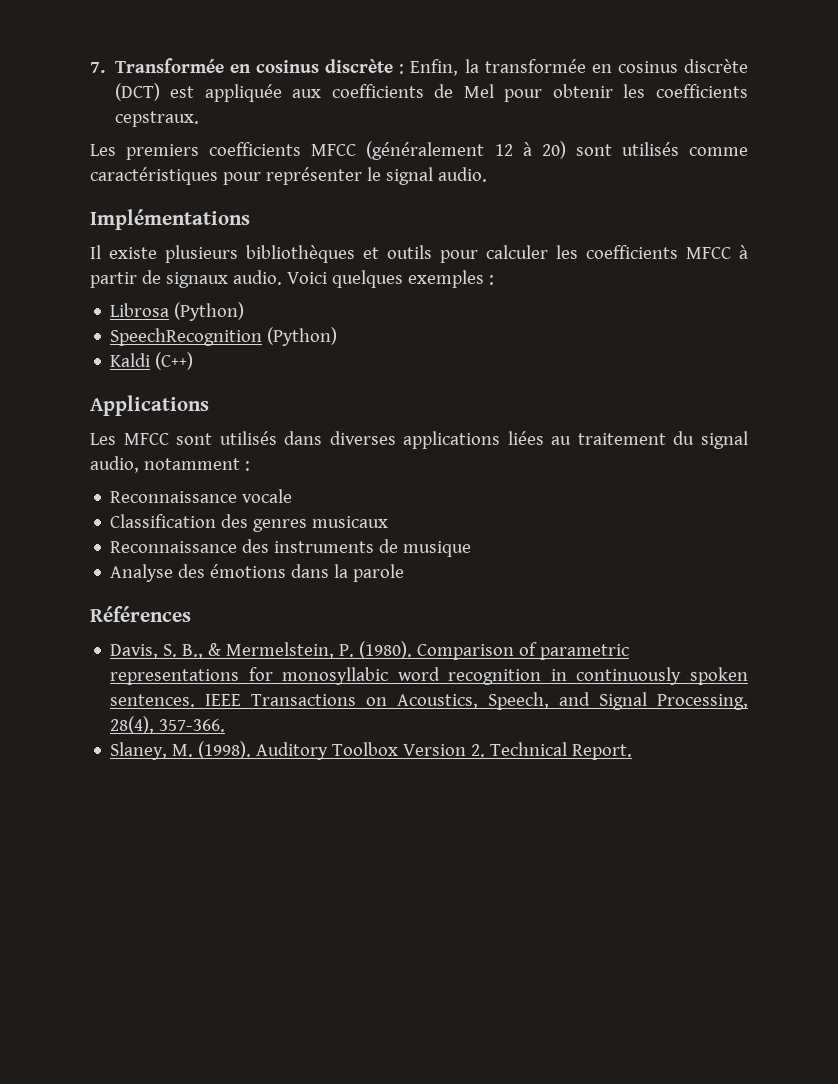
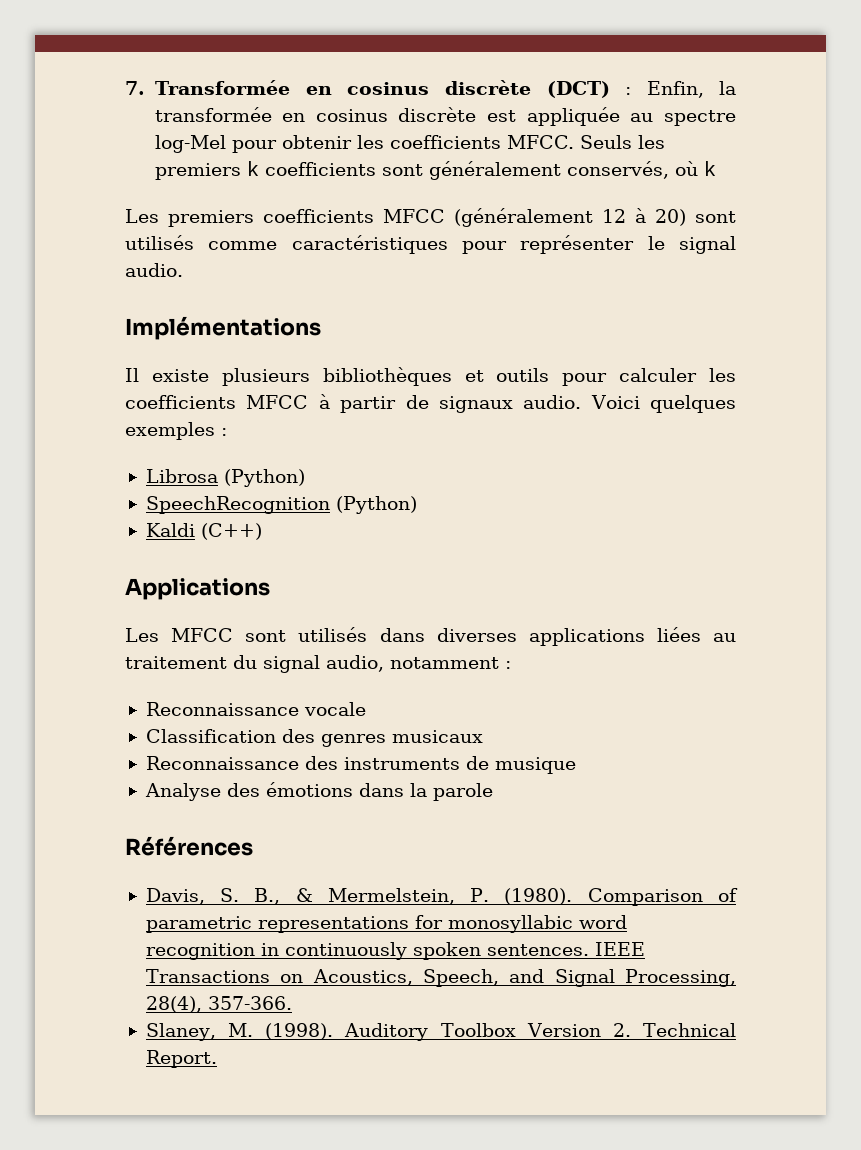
(394, 66) none -> [546,81,610,98] (DCT)
[114,83,160,101] (DCT) -> (477, 114) none
[292,84,748,102] [114,111,199,127] aux coefficients de Mel pour obtenir les coefficients cepstraux. -> [630,110,736,126] [154,135,666,153] [154,161,716,180] au spectre log-Mel pour obtenir les coefficients MFCC. Seuls les premiers k coefficients sont généralement conservés, où k

